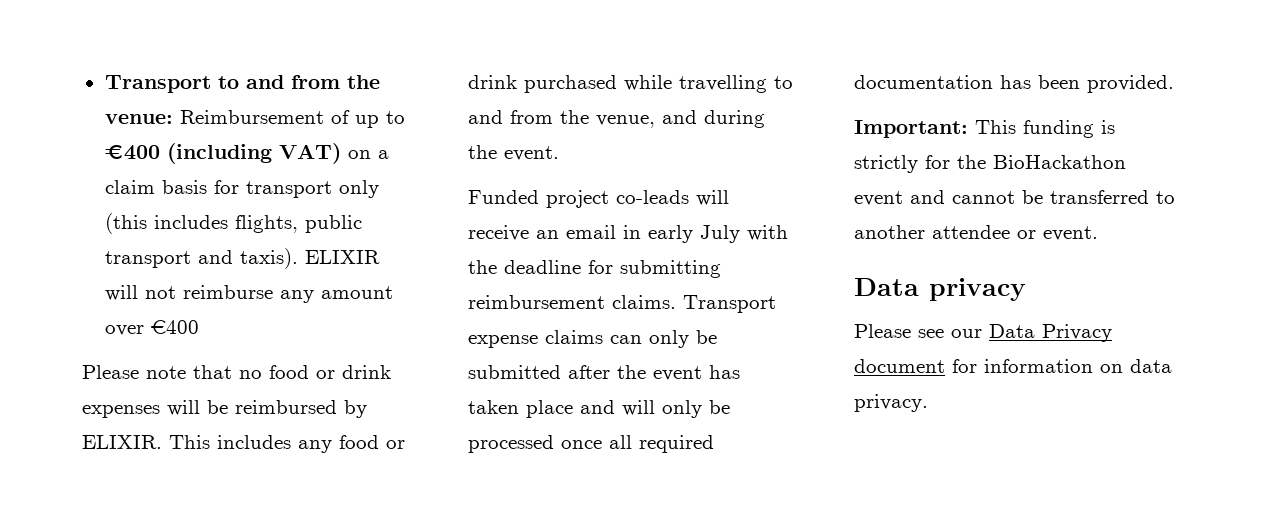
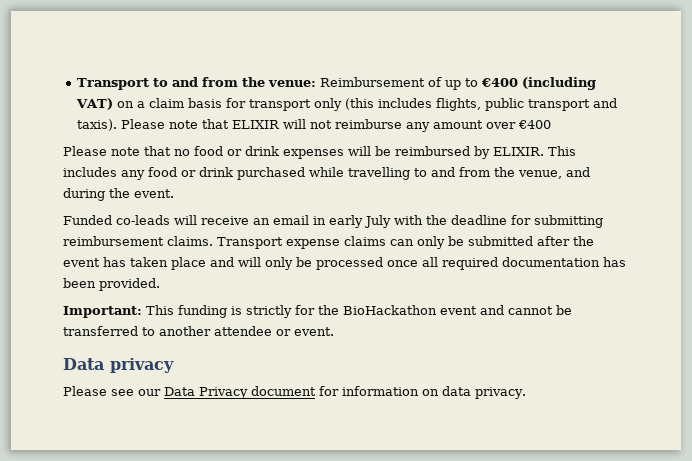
(298, 258) none -> [120,119,229,129] Please note that
[546,190,609,208] project -> (112, 220) none

